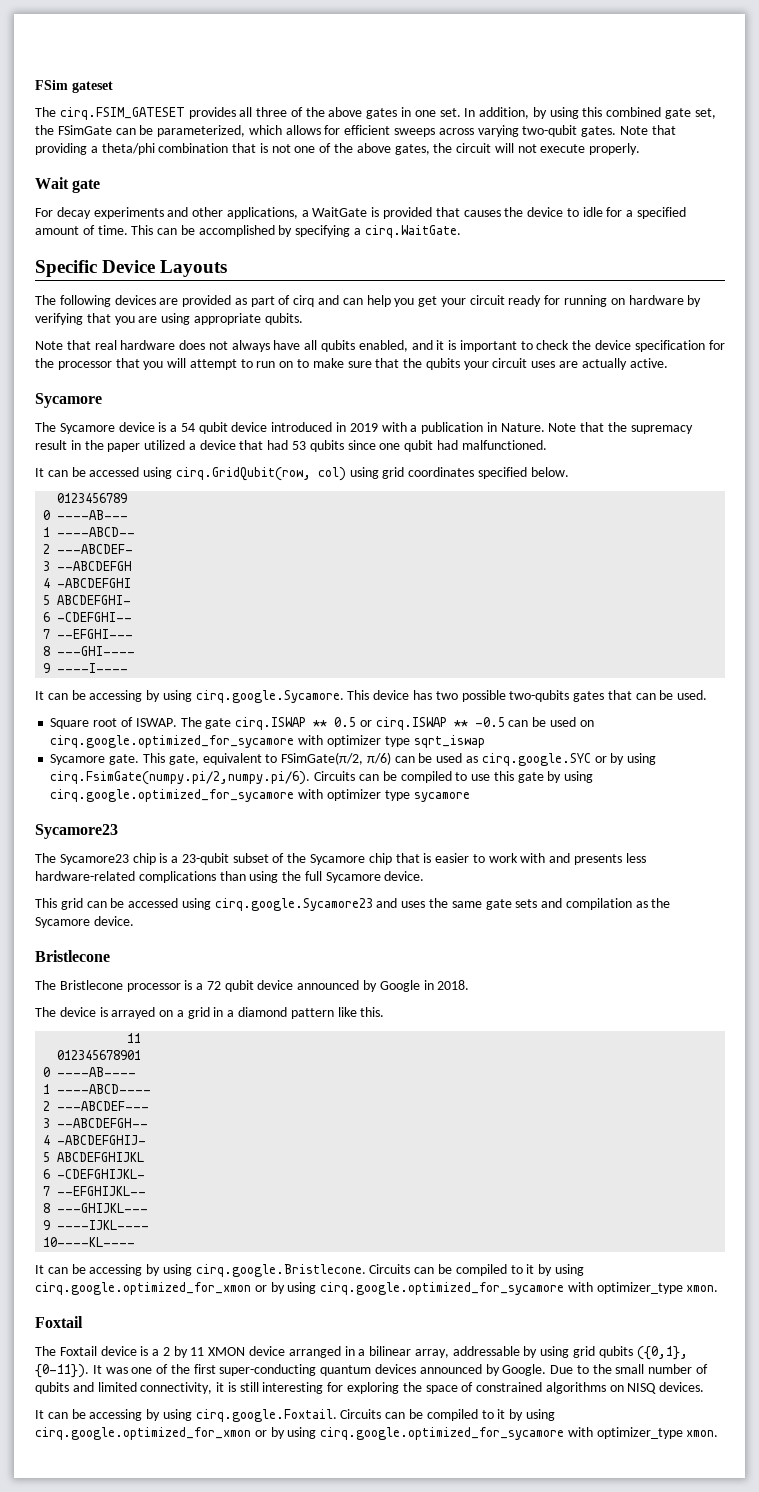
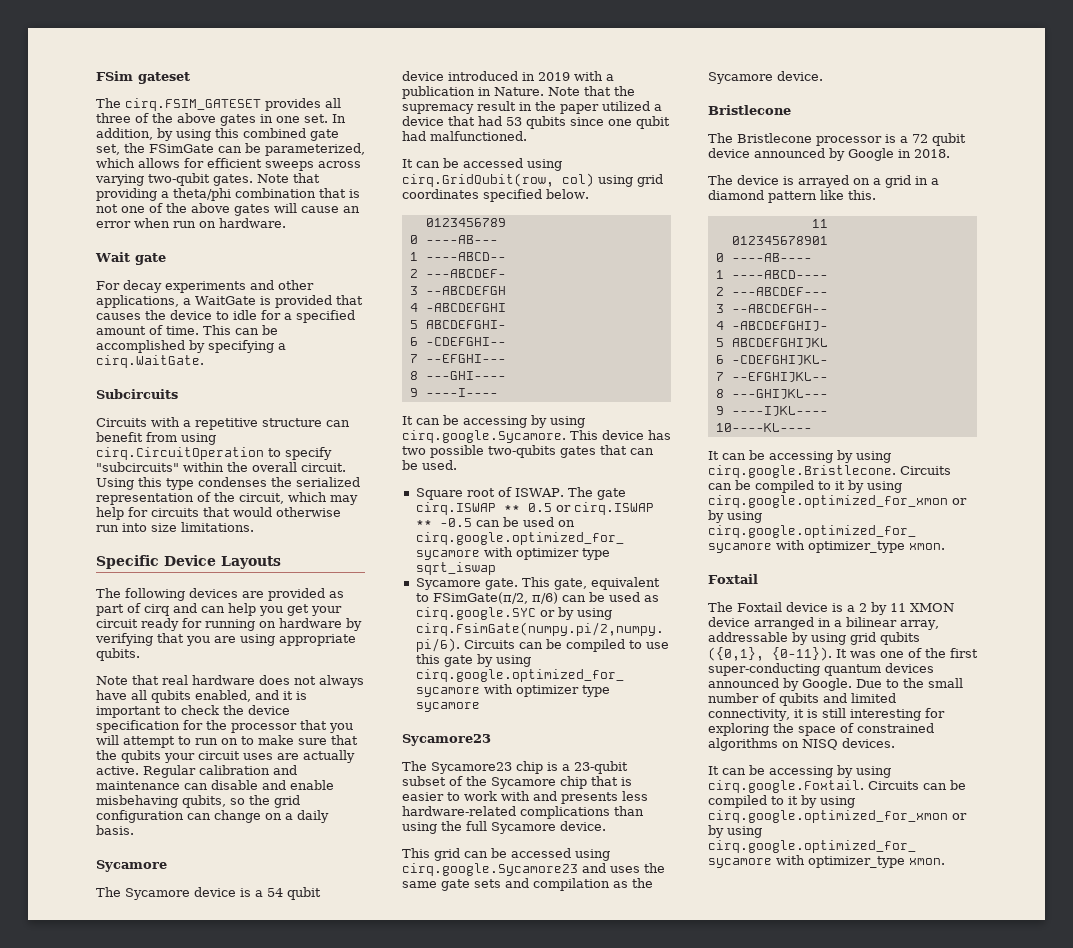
[394,143,641,155] gates, the circuit will not execute properly. -> [234,203,360,216] [96,218,286,228] gates will cause an error when run on hardware.
(461, 231) none -> [96,389,178,399] [96,417,350,430] [96,432,216,445] [96,447,332,460] [96,462,346,472] [96,477,360,490] [96,492,358,505] [96,507,341,520] [96,522,254,532] // Subcircuits // Circuits with a repetitive structure can benefit from using cirq.CircuitOperation to specify "subcircuits" within the overall circuit. Using this type condenses the serialized representation of the circuit, which may help for circuits that would otherwise run into size limitations.
(668, 363) none -> [143,765,297,778] [96,780,334,790] [96,795,300,808] [96,810,329,823] [96,825,134,835] Regular calibration and maintenance can disable and enable misbehaving qubits, so the grid configuration can change on a daily basis.

